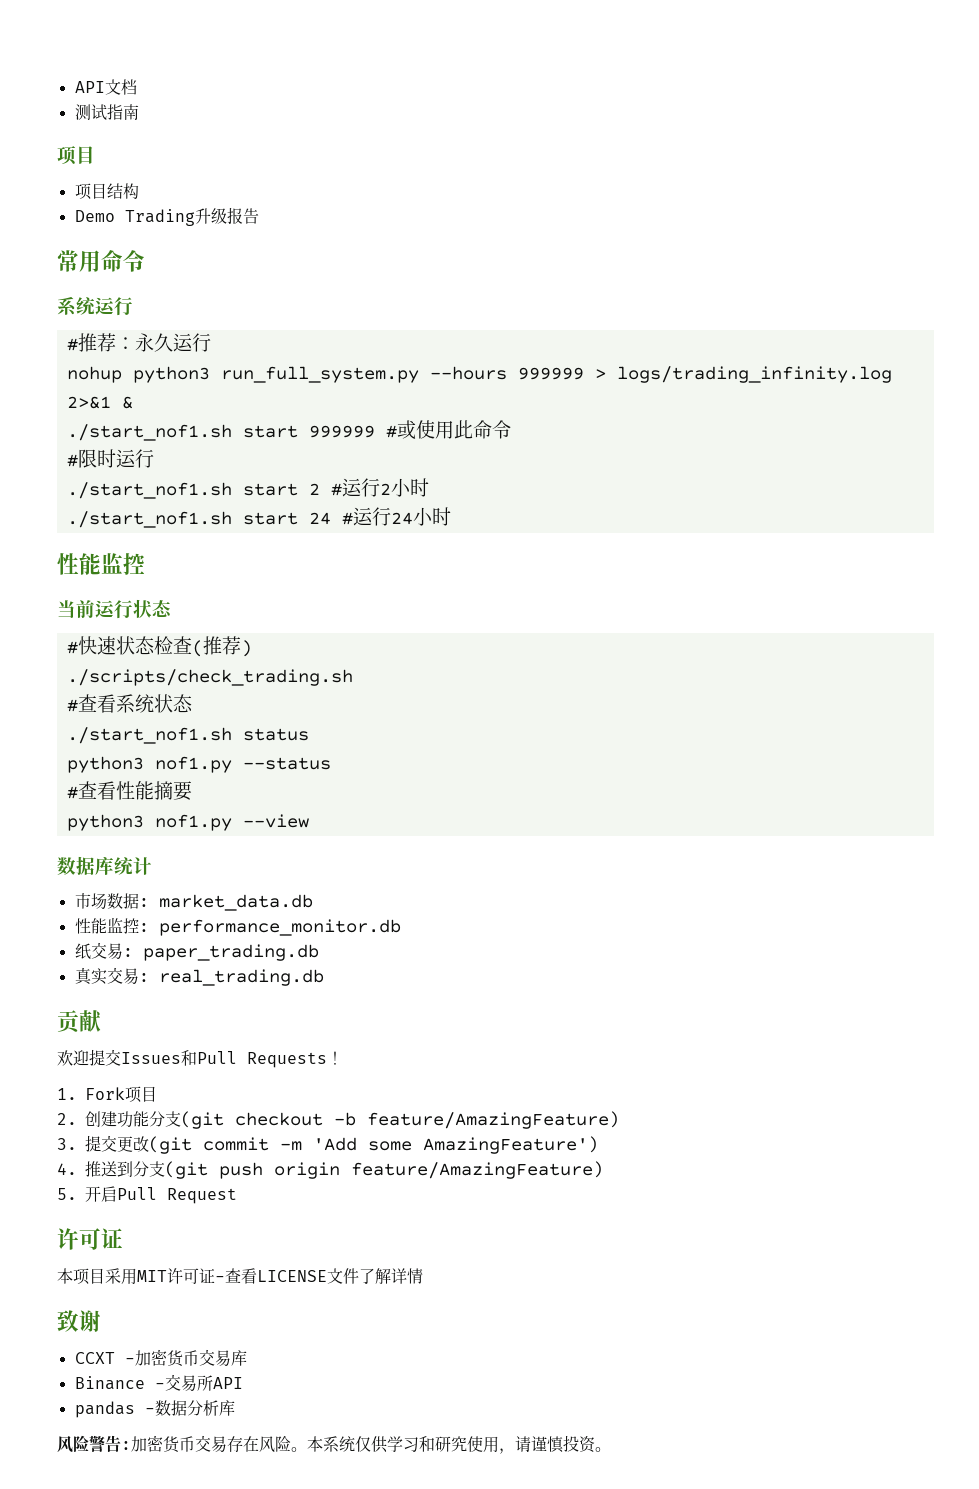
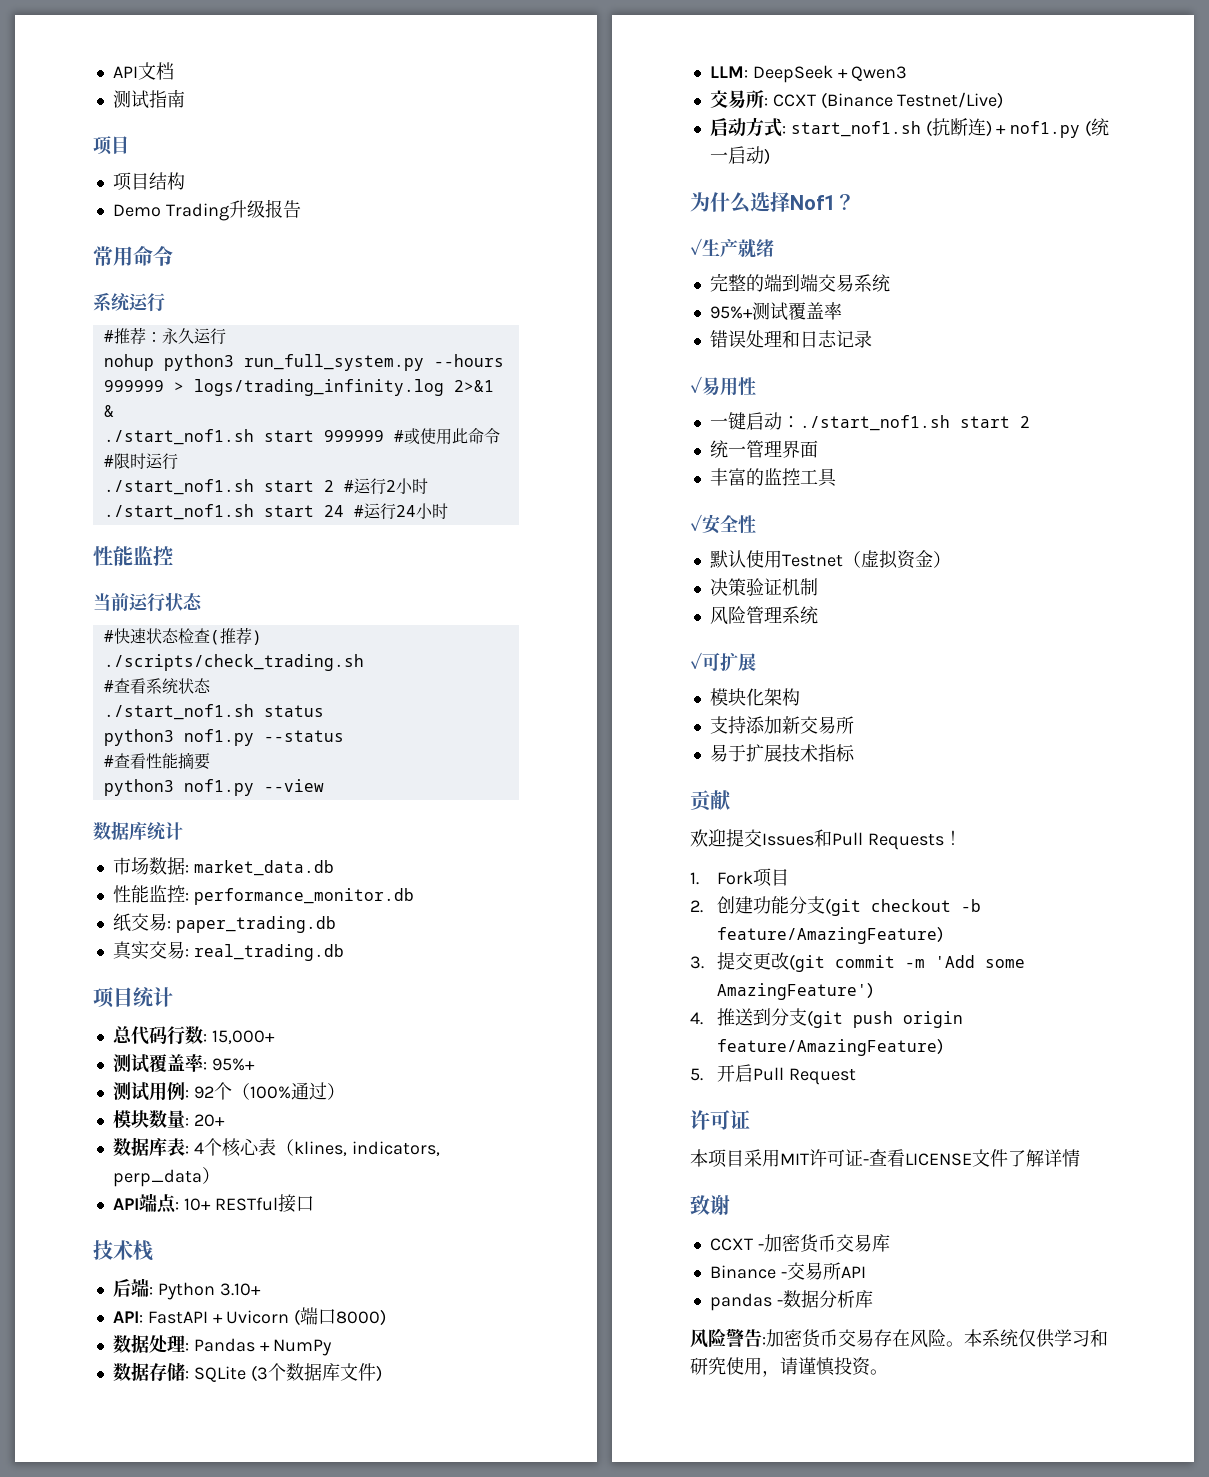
(324, 977) none -> [93,987,173,1008] [112,1026,275,1045] [112,1054,255,1073] [112,1082,345,1101] [112,1110,225,1128] [112,1137,440,1157] [112,1167,220,1187] [112,1193,314,1214] [93,1240,153,1261] [112,1278,261,1300] [112,1307,387,1326] [112,1334,333,1356] [112,1362,382,1383] [709,65,908,83] [709,90,1004,109] [709,117,1110,138] [709,146,770,165] [690,192,855,214] [690,238,774,257] [709,273,890,292] [709,302,842,321] [709,330,872,348] [690,376,756,396] [709,412,1030,431] [709,440,818,458] [709,468,837,487] [690,514,756,534] [709,550,951,569] [709,578,818,596] [709,606,818,625] [690,652,756,671] [709,688,800,706] [709,716,854,734] [709,744,855,762] // 项目统计 // 总代码行数: 15,000+ // 测试覆盖率: 95%+ // 测试用例: 92个（100%通过） // 模块数量: 20+ // 数据库表: 4个核心表（klines, indicators, perp_data） // API端点: 10+ RESTful接口 // 技术栈 // 后端: Python 3.10+ // API: FastAPI + Uvicorn (端口8000) // 数据处理: Pandas + NumPy // 数据存储: SQLite (3个数据库文件) // LLM: DeepSeek + Qwen3 // 交易所: CCXT (Binance Testnet/Live) // 启动方式: start_nof1.sh (抗断连) + nof1.py (统一启动) // 为什么选择Nof1？ // ✓生产就绪 // 完整的端到端交易系统 // 95%+测试覆盖率 // 错误处理和日志记录 // ✓易用性 // 一键启动：./start_nof1.sh start 2 // 统一管理界面 // 丰富的监控工具 // ✓安全性 // 默认使用Testnet（虚拟资金） // 决策验证机制 // 风险管理系统 // ✓可扩展 // 模块化架构 // 支持添加新交易所 // 易于扩展技术指标

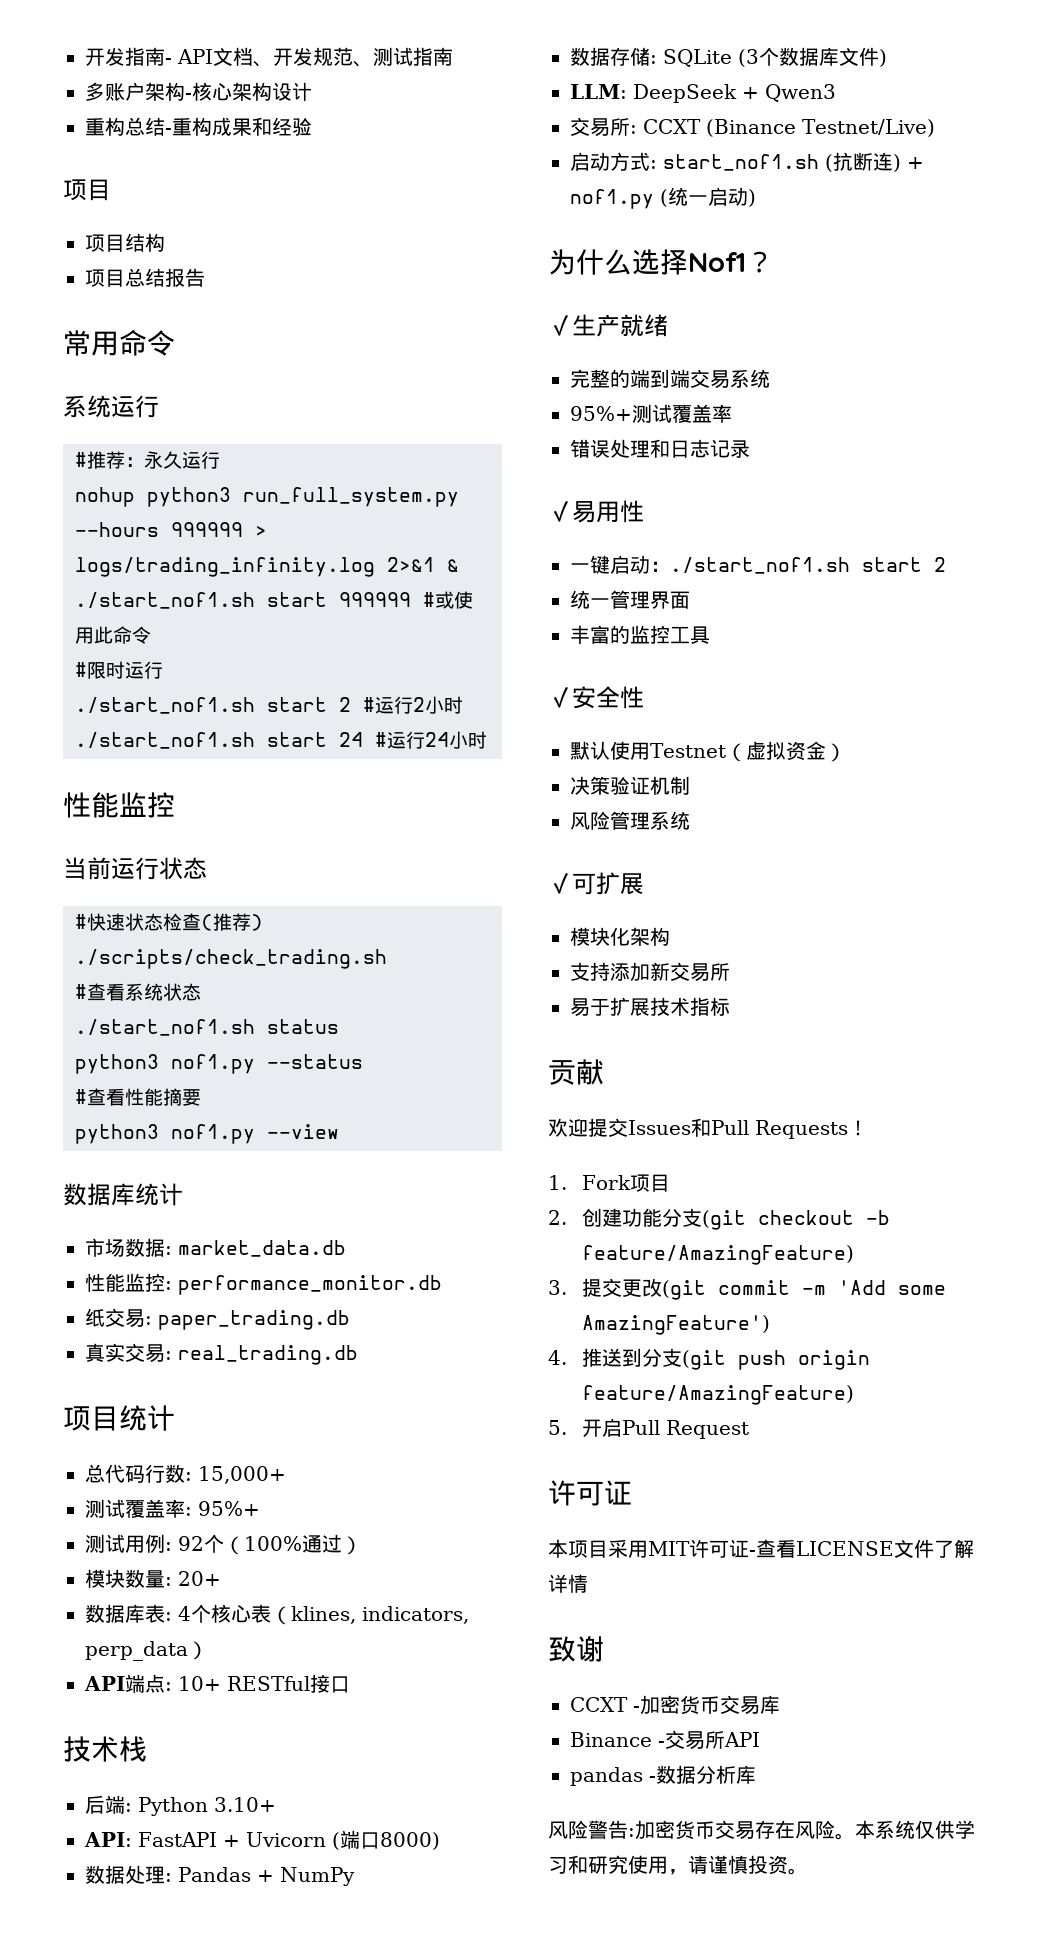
(112, 72) none -> [85,47,172,66] 开发指南-
(174, 71) // -> [253,47,373,67] 、开发规范、
(185, 98) none -> [85,82,312,101] [85,117,312,136] // 多账户架构-核心架构设计 // 重构总结-重构成果和经验
[112,200,265,221] Demo Trading升级 -> [85,268,165,287] 项目总结

